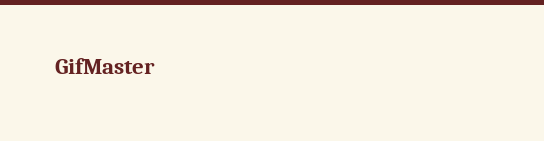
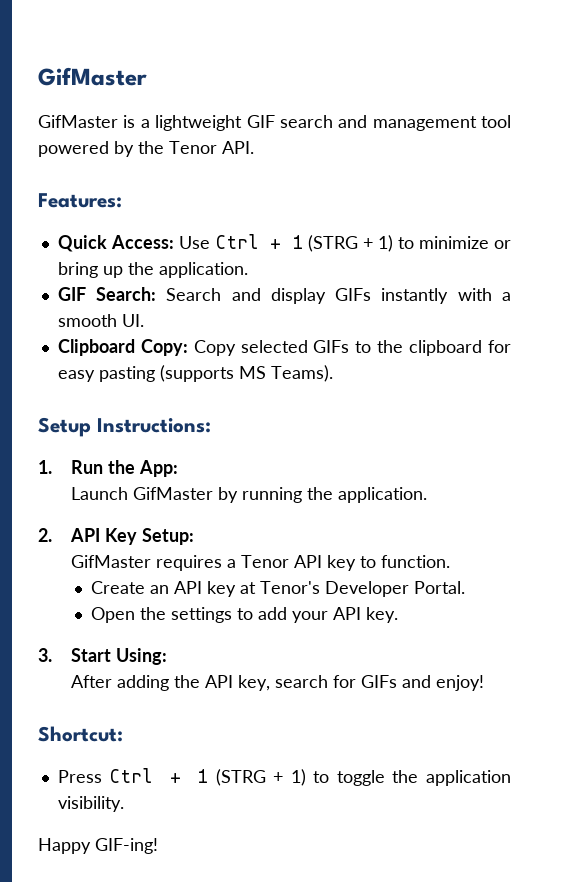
[55,58,155,74] GifMaster -> [38,67,147,86] [38,115,511,131] [38,141,254,157] [38,193,122,208] [57,234,511,252] [57,262,248,278] [57,287,511,304] [57,314,144,327] [57,339,511,356] [57,365,333,382] [38,417,211,437] [38,460,179,477] [71,487,428,503] [38,528,195,545] [71,555,451,571] [91,581,466,597] [91,607,399,623] [38,648,168,665] [71,675,485,691] [38,726,123,742] [57,768,511,786] [57,796,124,812] [38,838,158,854] GifMaster // GifMaster is a lightweight GIF search and management tool powered by the Tenor API. // Features: // Quick Access: Use Ctrl + 1 (STRG + 1) to minimize or bring up the application. // GIF Search: Search and display GIFs instantly with a smooth UI. // Clipboard Copy: Copy selected GIFs to the clipboard for easy pasting (supports MS Teams). // Setup Instructions: // 1. Run the App: // Launch GifMaster by running the application. // 2. API Key Setup: // GifMaster requires a Tenor API key to function. // Create an API key at Tenor's Developer Portal. // Open the settings to add your API key. // 3. Start Using: // After adding the API key, search for GIFs and enjoy! // Shortcut: // Press Ctrl + 1 (STRG + 1) to toggle the application visibility. // Happy GIF-ing!

